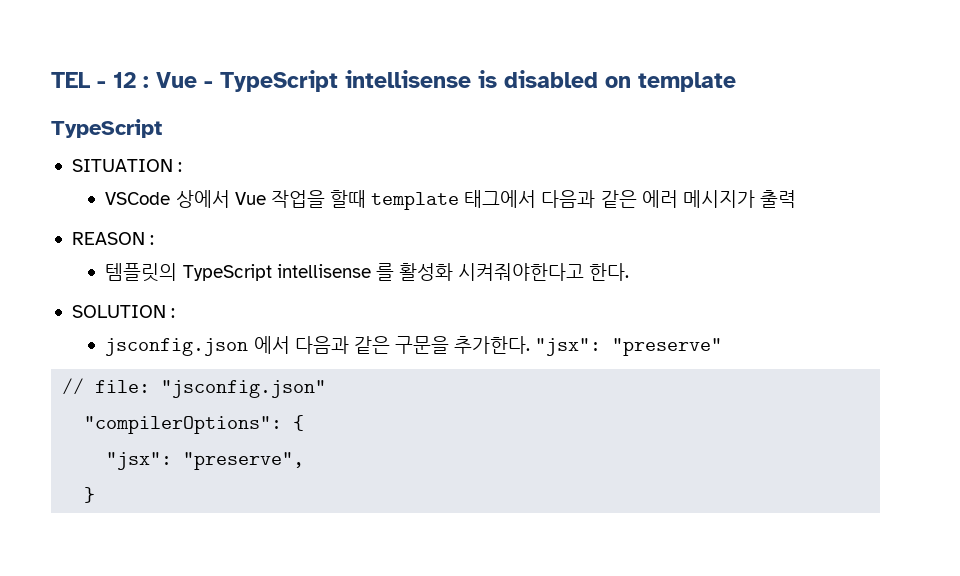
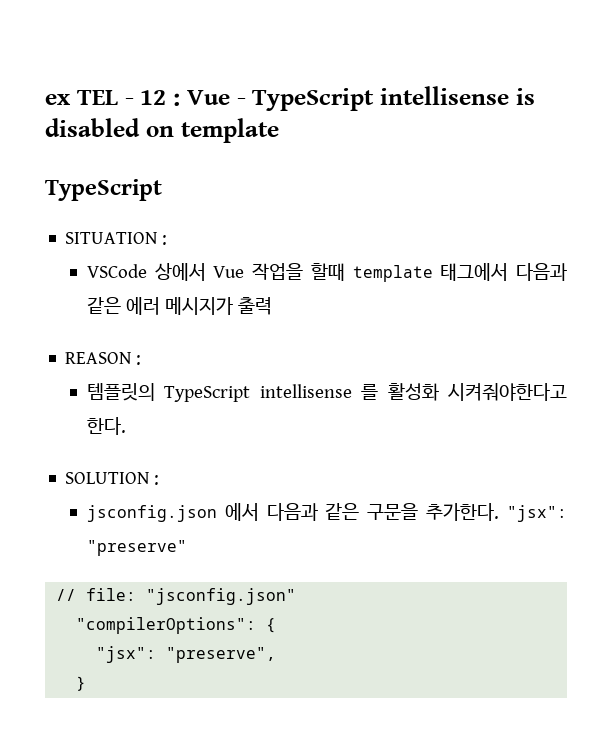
(51, 80) none -> [45,94,71,105] ex

